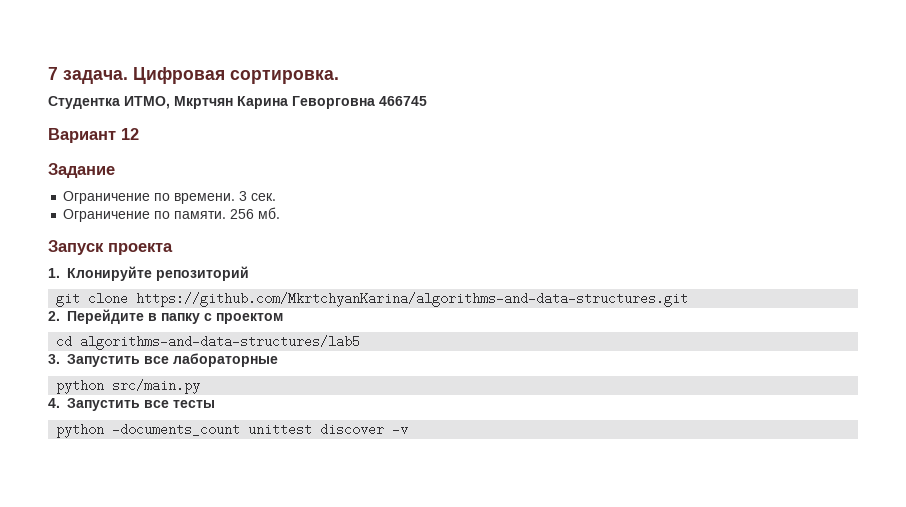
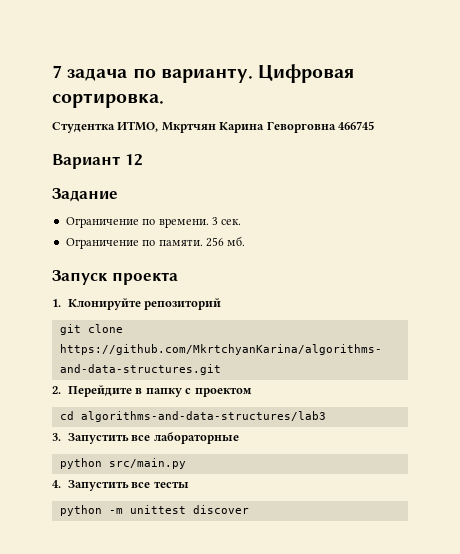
[63,70,128,84] задача. -> [67,68,253,83] задача по варианту.
[80,335,361,350] algorithms-and-data-structures/lab5 -> [80,411,326,422] algorithms-and-data-structures/lab3
[112,423,241,436] -documents_count -> [108,508,123,514] -m
[392,423,409,436] -v -> (249, 509) none

